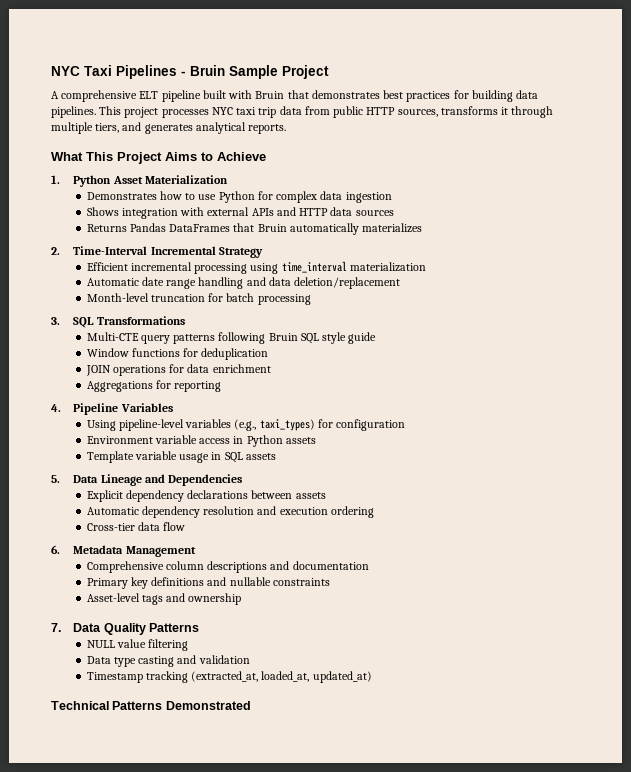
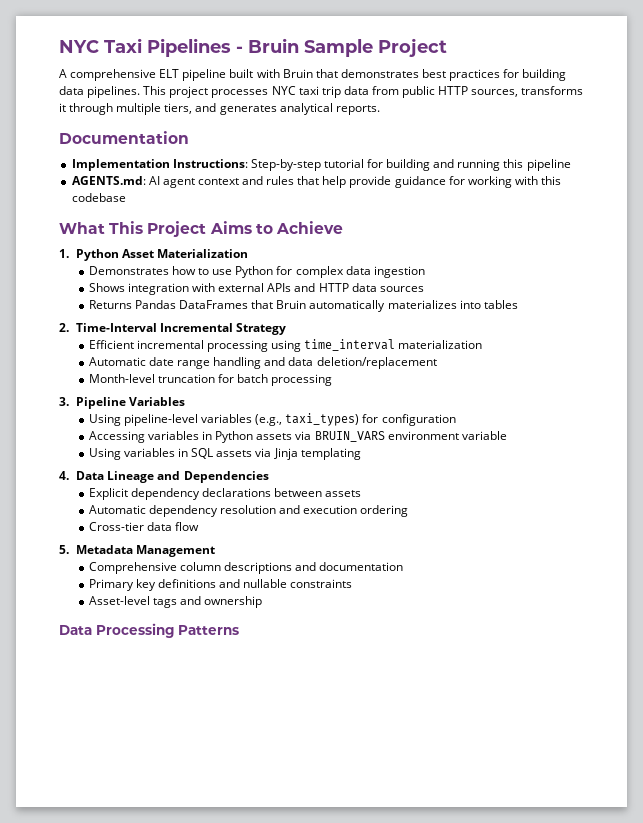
(287, 129) none -> [59,131,189,144] [71,159,571,171] [71,176,562,188] [71,193,126,202] // Documentation // Implementation Instructions: Step-by-step tutorial for building and running this pipeline // AGENTS.md: AI agent context and rules that help provide guidance for working with this codebase
(423, 228) none -> [459,300,518,309] into tables
[73,316,185,328] [86,332,377,344] [86,348,269,360] [85,364,271,376] [86,380,222,392] [51,404,61,412] SQL Transformations // Multi-CTE query patterns following Bruin SQL style guide // Window functions for deduplication // JOIN operations for data enrichment // Aggregations for reporting // 4. -> (69, 401) none
[86,435,231,444] Environment variable access -> [88,431,200,443] Accessing variables
[86,451,210,463] // Template variable usage -> [295,431,507,442] [88,448,176,460] via BRUIN_VARS environment variable // Using variables
[51,475,60,483] // 5. -> [255,448,361,460] [59,471,69,480] via Jinja templating // 4.
[51,545,60,554] 6. -> [59,545,69,554] 5.
[51,623,200,635] [86,639,189,651] [86,655,250,667] [86,671,372,683] [51,701,251,710] 7. Data Quality Patterns // NULL value filtering // Data type casting and validation // Timestamp tracking (extracted_at, loaded_at, updated_at) // Technical Patterns Demonstrated -> [59,623,239,638] Data Processing Patterns

